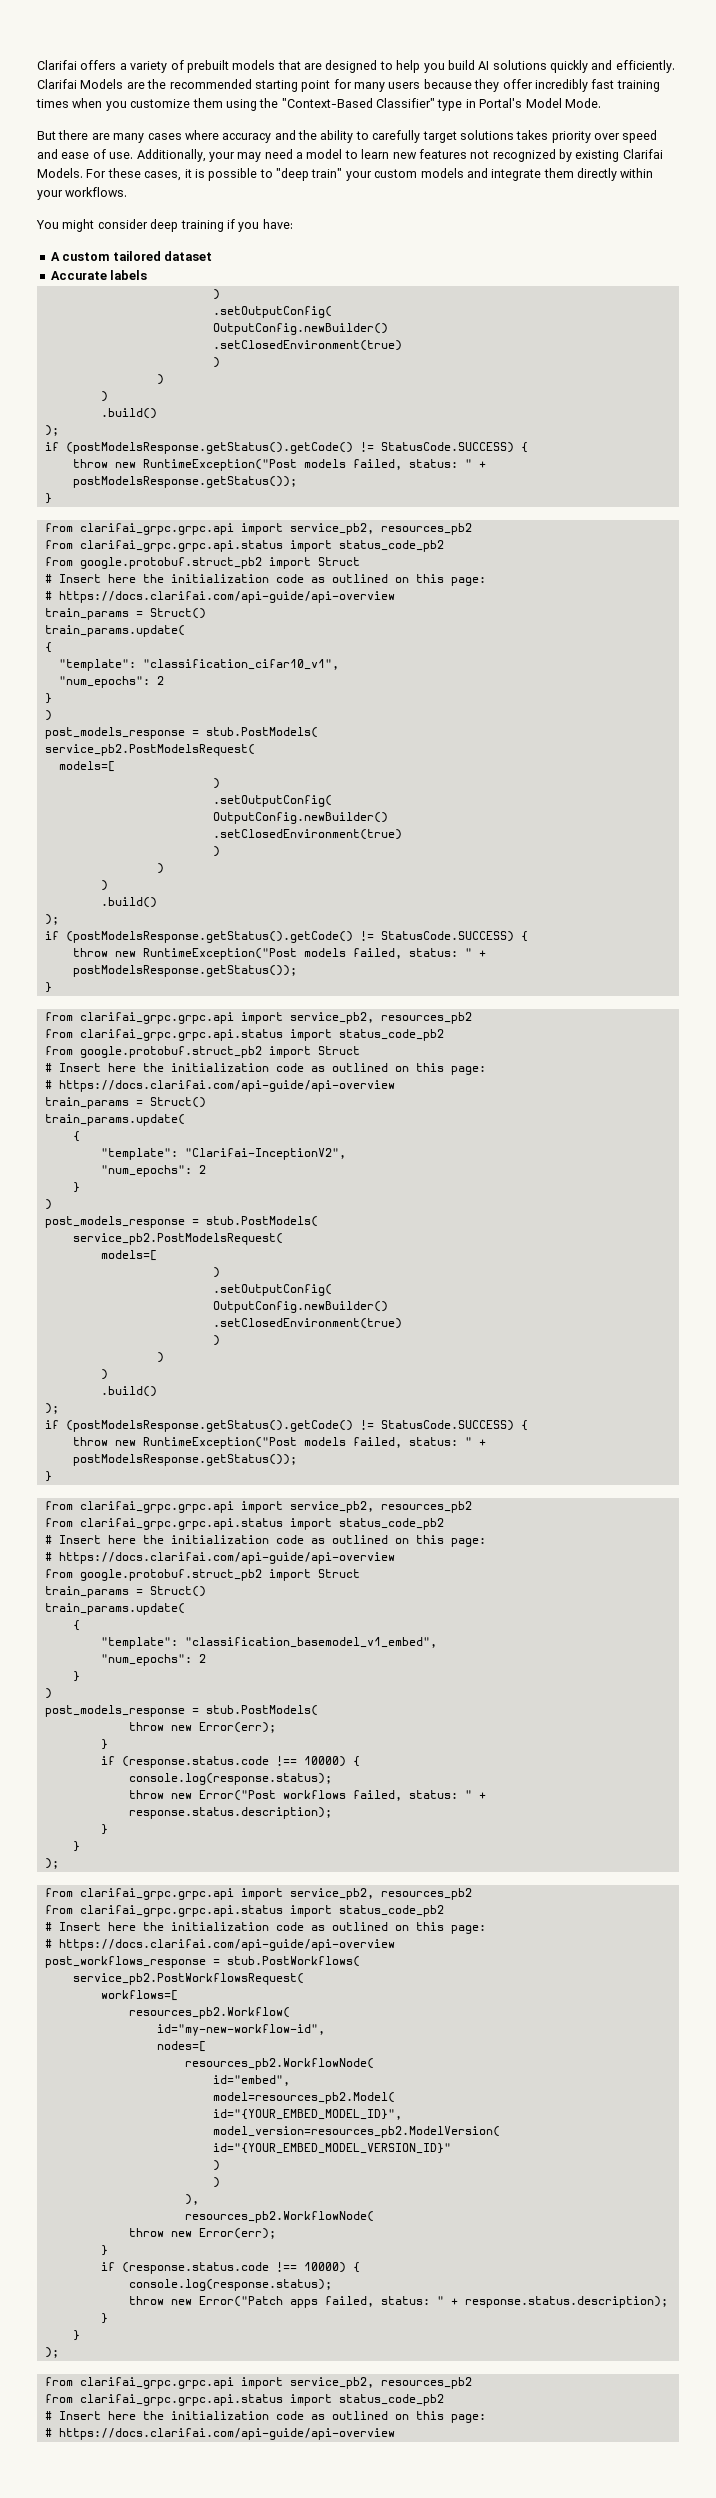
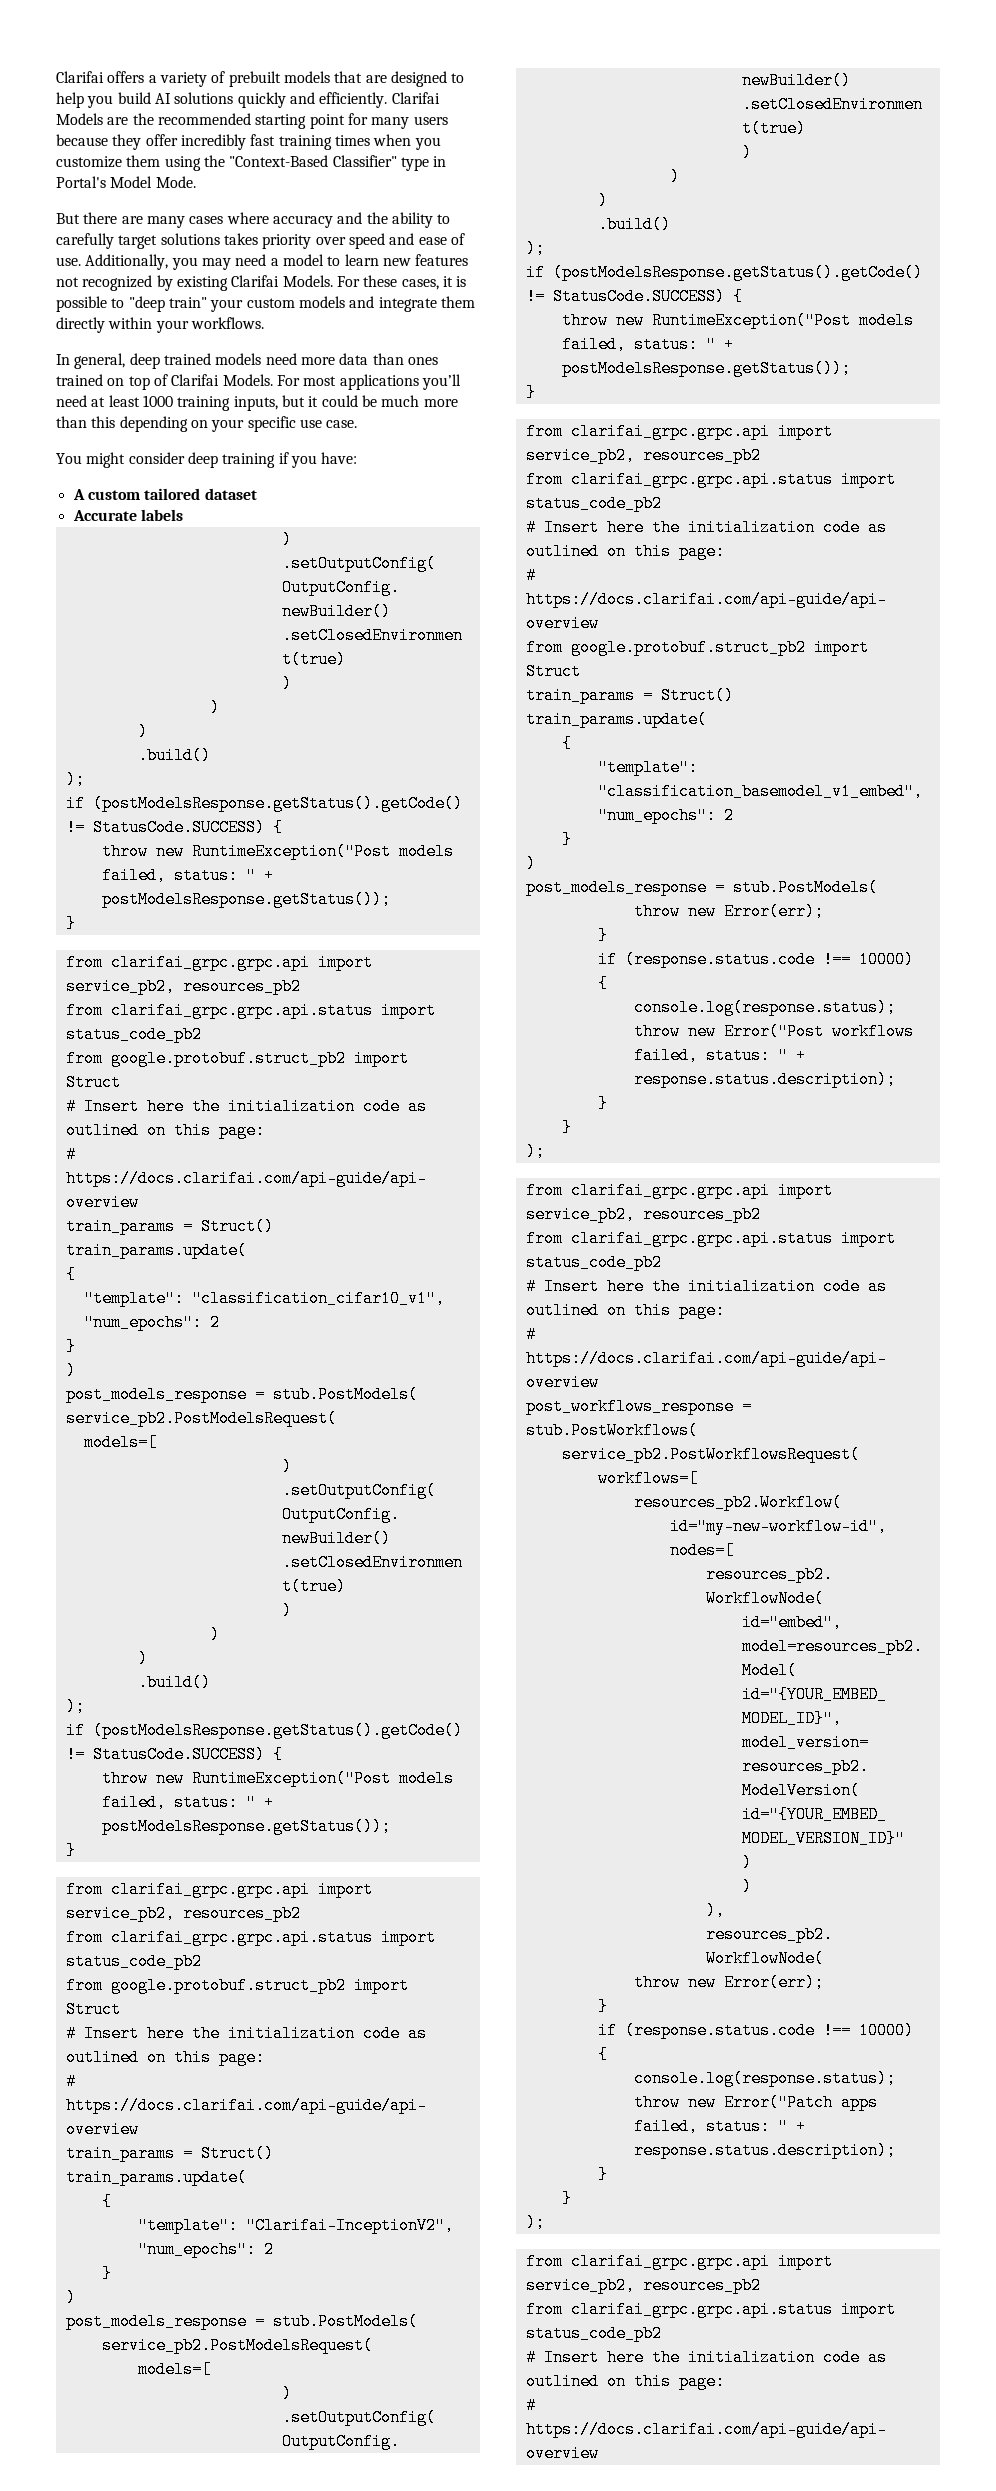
[208,152,235,162] your -> [171,257,198,270] you
(128, 192) none -> [56,353,438,369] [56,374,461,390] [56,395,458,411] [56,416,358,432] // In general, deep trained models need more data than ones trained on top of Clarifai Models. For most applications you’ll need at least 1000 training inputs, but it could be much more than this depending on your specific use case.

